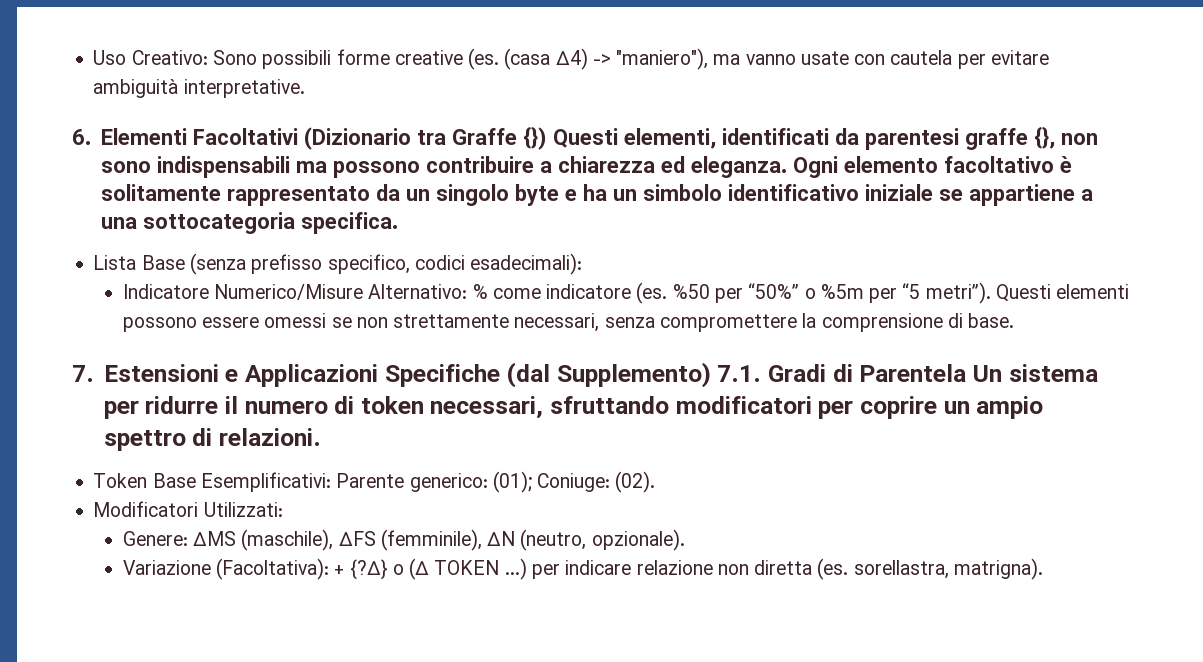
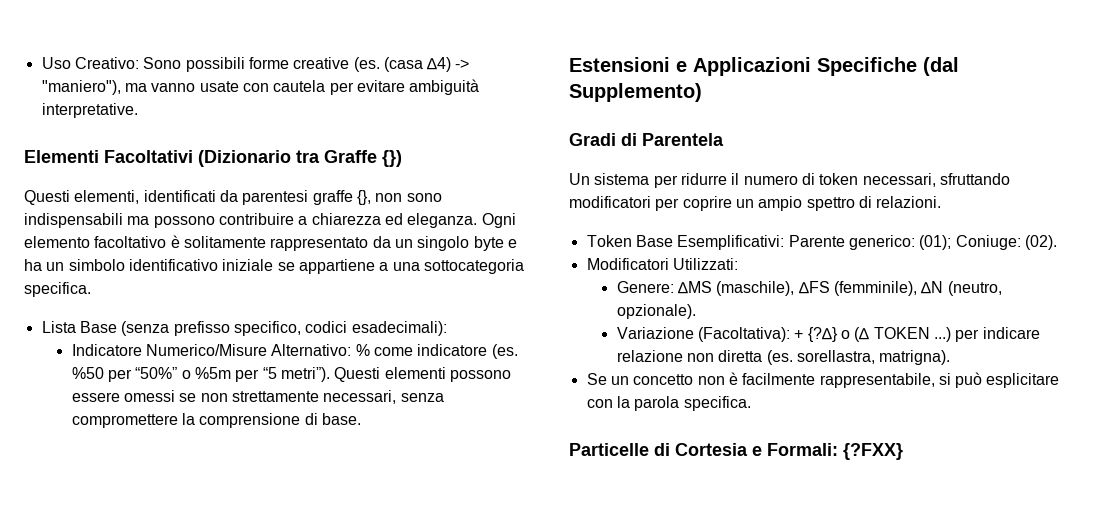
[72,129,91,145] 6. -> (138, 110) none
(548, 138) none -> (402, 158) //
[72,365,94,382] 7. -> (362, 419) none
[717,365,762,382] 7.1. -> (702, 92) //
(967, 373) none -> (724, 139) //
(1043, 569) none -> [586,372,1060,388] [586,396,751,411] [569,443,903,460] // Se un concetto non è facilmente rappresentabile, si può esplicitare con la parola specifica. // Particelle di Cortesia e Formali: {?FXX}

